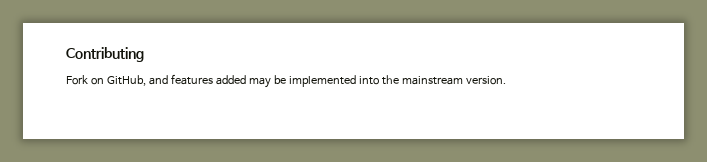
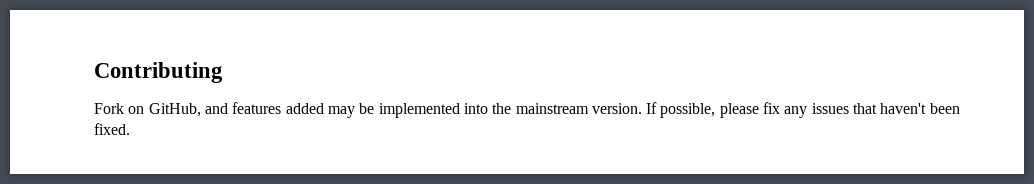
(506, 80) none -> [646,102,960,118] [94,123,130,135] If possible, please fix any issues that haven't been fixed.

